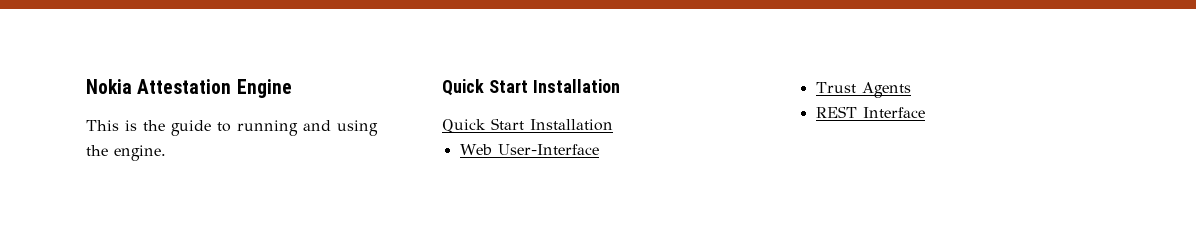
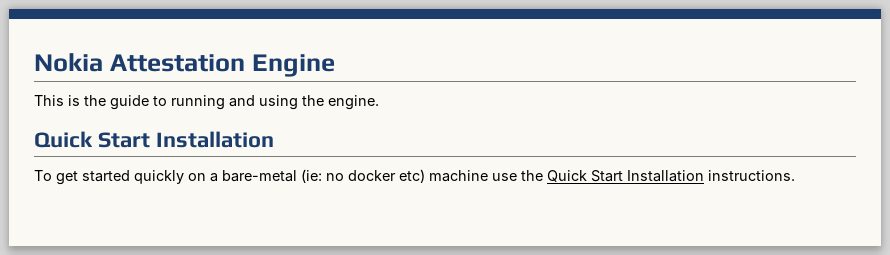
[442,118,613,133] [459,144,599,155] [815,82,911,98] [815,106,925,118] Quick Start Installation // Web User-Interface // Trust Agents // REST Interface -> [34,169,795,185] To get started quickly on a bare-metal (ie: no docker etc) machine use the Quick Start Installation instructions.

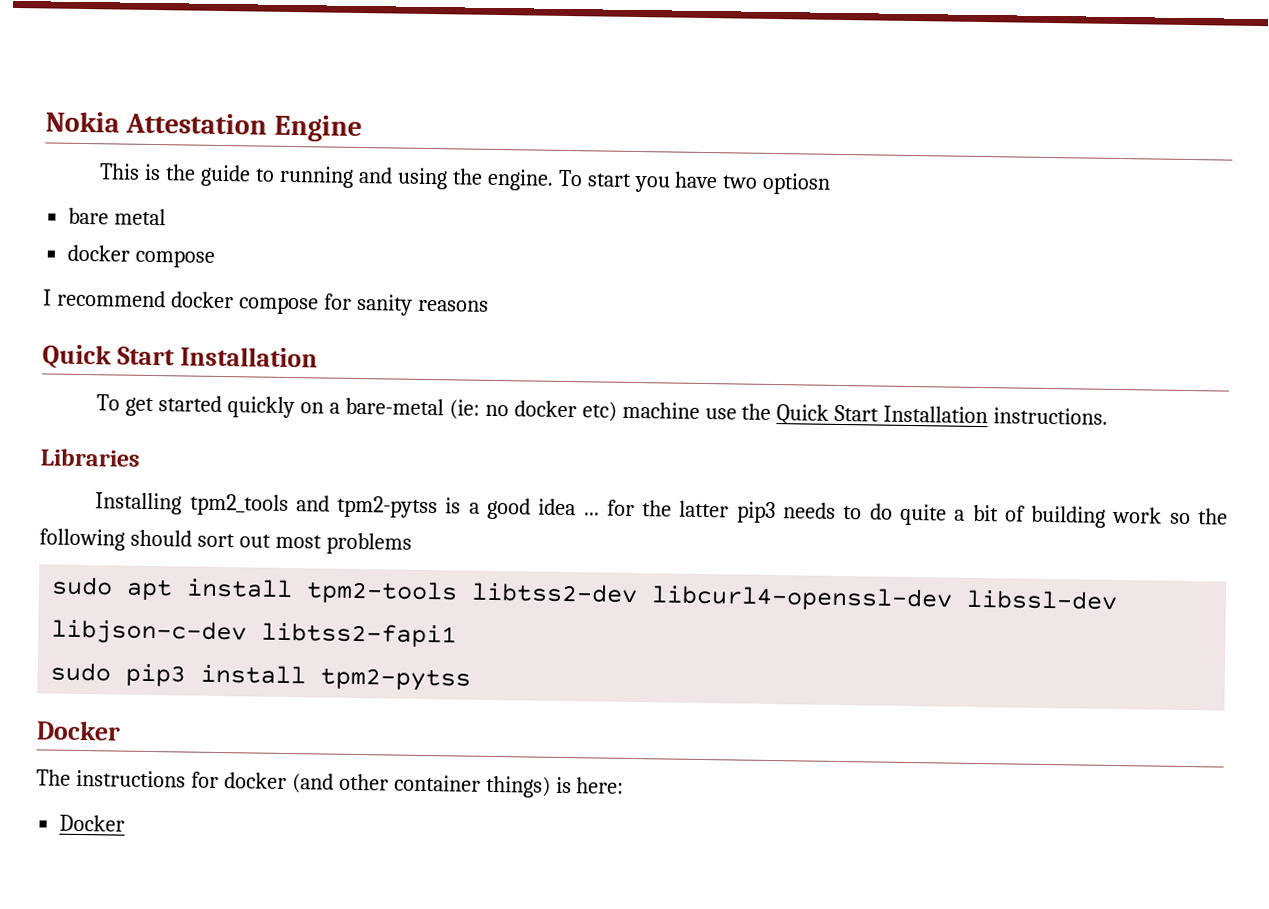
(379, 102) none -> [557,169,832,195] [68,207,167,226] [67,244,216,268] [43,289,489,316] To start you have two optiosn // bare metal // docker compose // I recommend docker compose for sanity reasons
(795, 175) none -> [40,448,141,467] [95,492,1229,528] [39,528,412,555] [51,576,1119,612] [51,619,458,648] [50,662,472,692] [36,720,121,741] [36,769,625,798] [59,814,126,832] // Libraries // Installing tpm2_tools and tpm2-pytss is a good idea ... for the latter pip3 needs to do quite a bit of building work so the following should sort out most problems // sudo apt install tpm2-tools libtss2-dev libcurl4-openssl-dev libssl-dev libjson-c-dev libtss2-fapi1 // sudo pip3 install tpm2-pytss // Docker // The instructions for docker (and other container things) is here: // Docker

